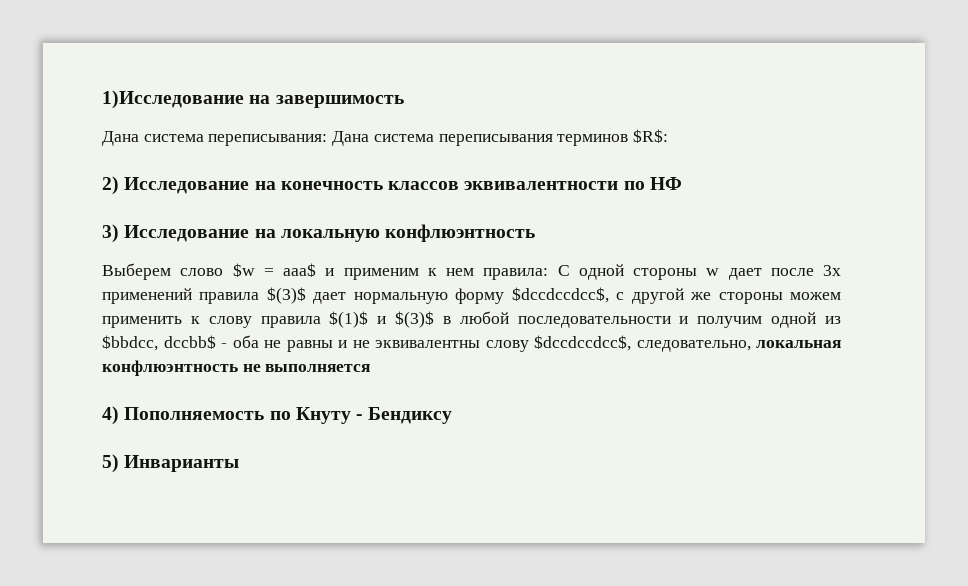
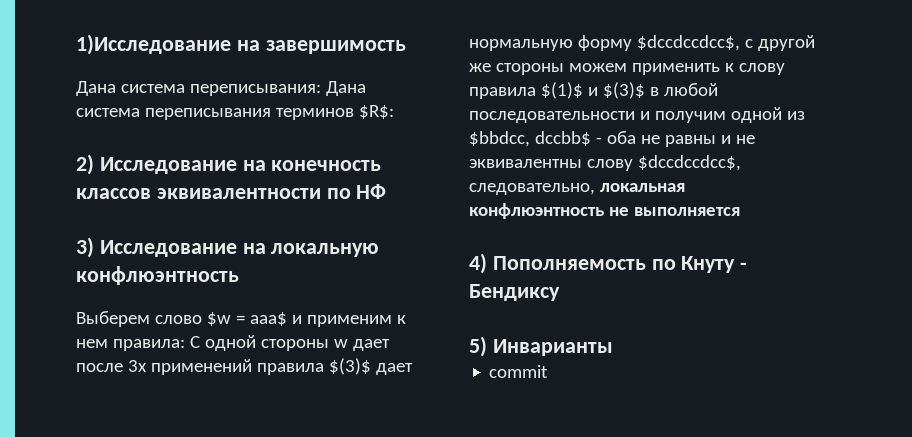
(240, 463) none -> [489,365,549,378] // commit

